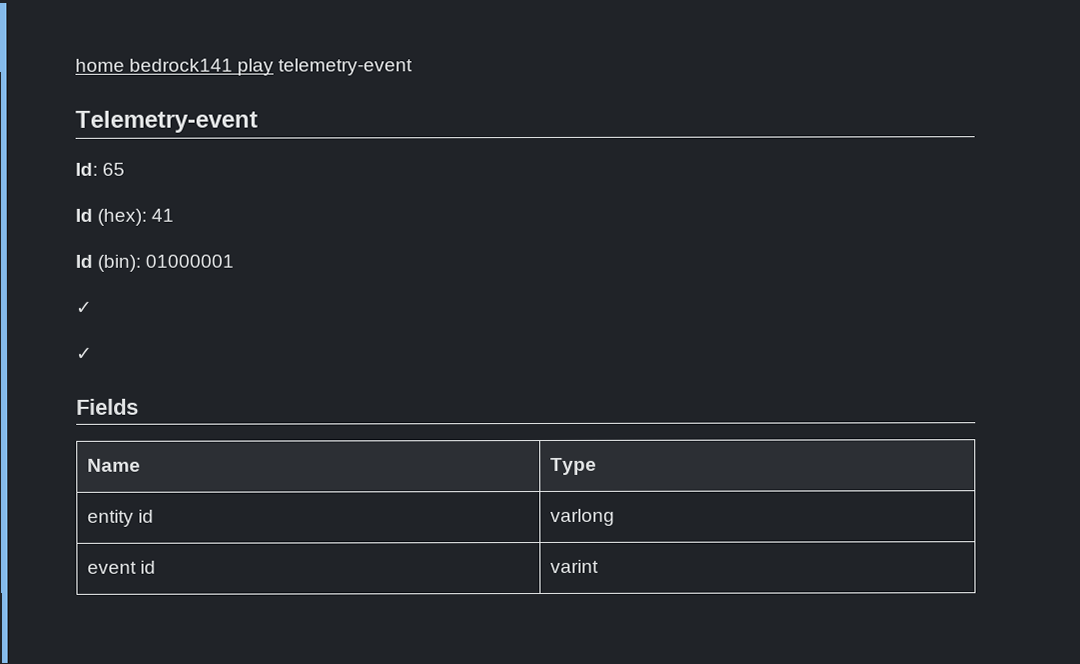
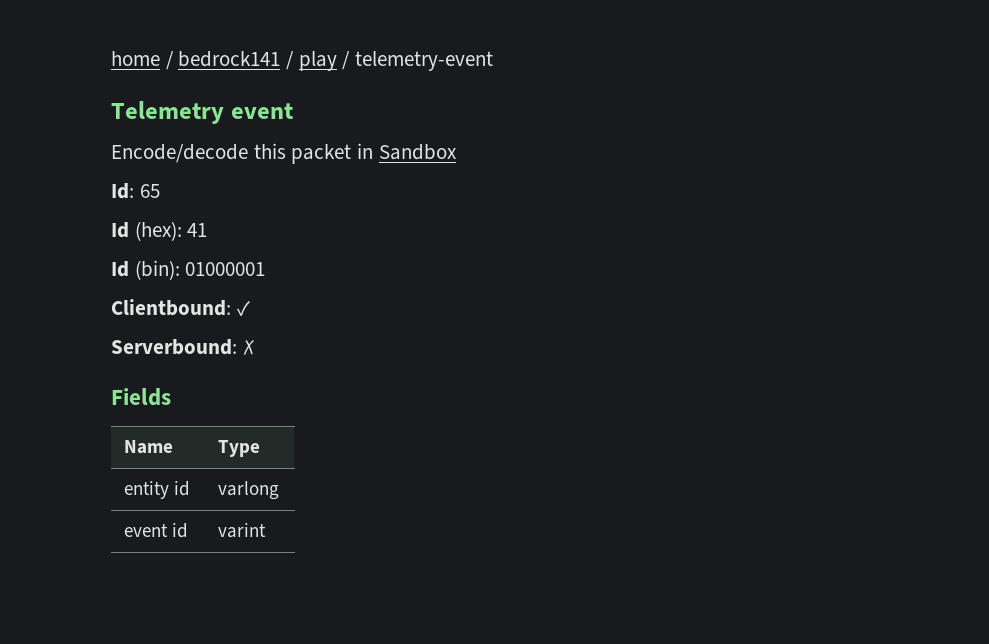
[129,58,414,76] [75,110,258,133] bedrock141 play telemetry-event // Telemetry-event -> [165,51,494,71] [111,101,293,124] [111,143,457,164] / bedrock141 / play / telemetry-event // Telemetry event // Encode/decode this packet in Sandbox
[75,301,92,314] [76,347,93,360] ✓ // ✓ -> [111,299,250,316] [111,339,254,355] Clientbound: ✓ // Serverbound: ✗

